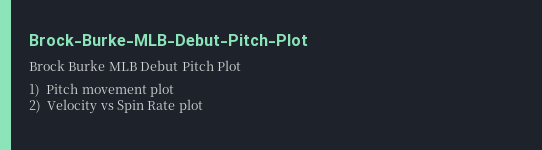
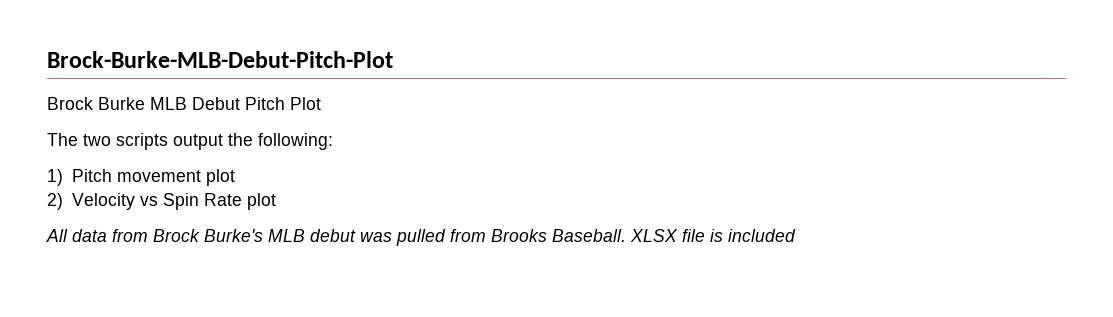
(241, 65) none -> [47,133,333,150] // The two scripts output the following:
(203, 106) none -> [46,229,796,246] // All data from Brock Burke's MLB debut was pulled from Brooks Baseball. XLSX file is included

